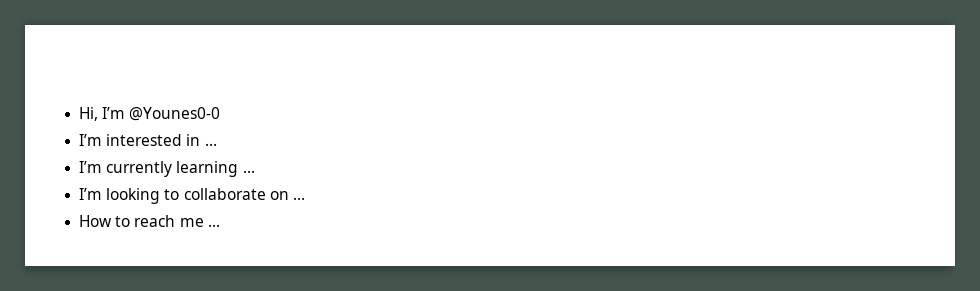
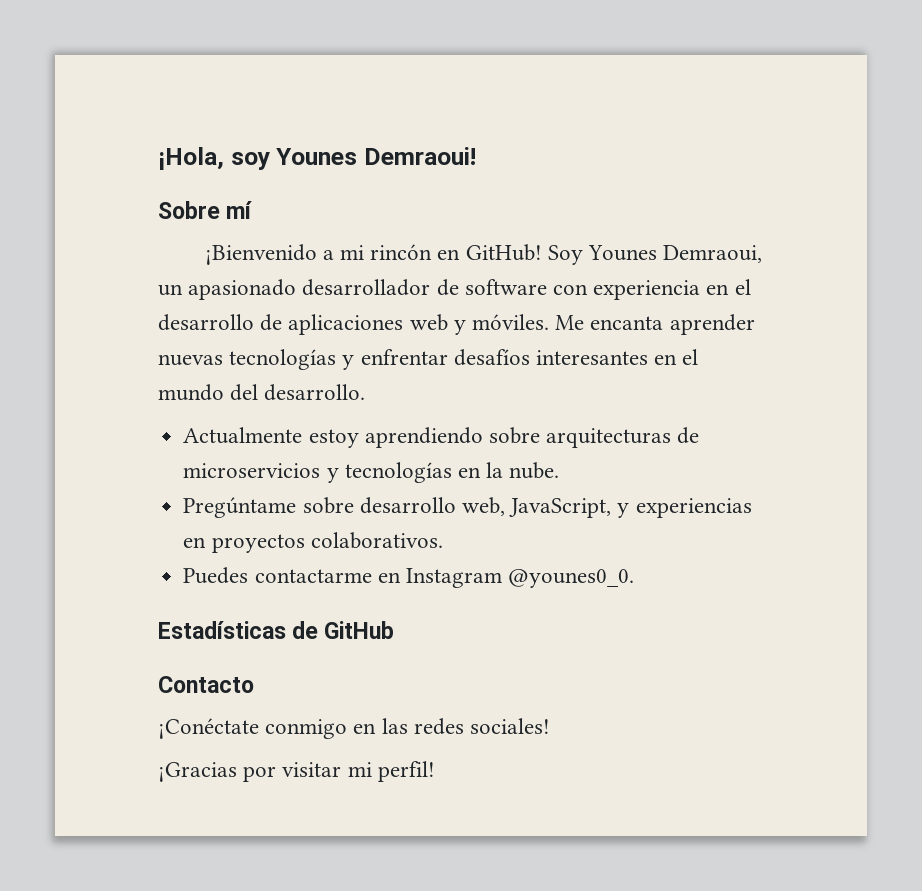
[79,107,221,121] [79,134,217,146] [79,161,255,177] [79,188,305,204] [79,215,220,227] Hi, I’m @Younes0-0 // I’m interested in ... // I’m currently learning ... // I’m looking to collaborate on ... // How to reach me ... -> [158,147,476,170] [158,201,253,219] [204,244,763,265] [158,279,751,300] [158,314,755,335] [158,349,699,370] [158,384,366,401] [183,427,700,448] [183,462,560,483] [183,497,752,518] [183,532,443,553] [183,567,635,588] [158,621,395,639] [158,676,254,693] [158,718,551,739] [158,761,435,782] ¡Hola, soy Younes Demraoui! // Sobre mí // ¡Bienvenido a mi rincón en GitHub! Soy Younes Demraoui, un apasionado desarrollador de software con experiencia en el desarrollo de aplicaciones web y móviles. Me encanta aprender nuevas tecnologías y enfrentar desafíos interesantes en el mundo del desarrollo. // Actualmente estoy aprendiendo sobre arquitecturas de microservicios y tecnologías en la nube. // Pregúntame sobre desarrollo web, JavaScript, y experiencias en proyectos colaborativos. // Puedes contactarme en Instagram @younes0_0. // Estadísticas de GitHub // Contacto // ¡Conéctate conmigo en las redes sociales! // ¡Gracias por visitar mi perfil!

